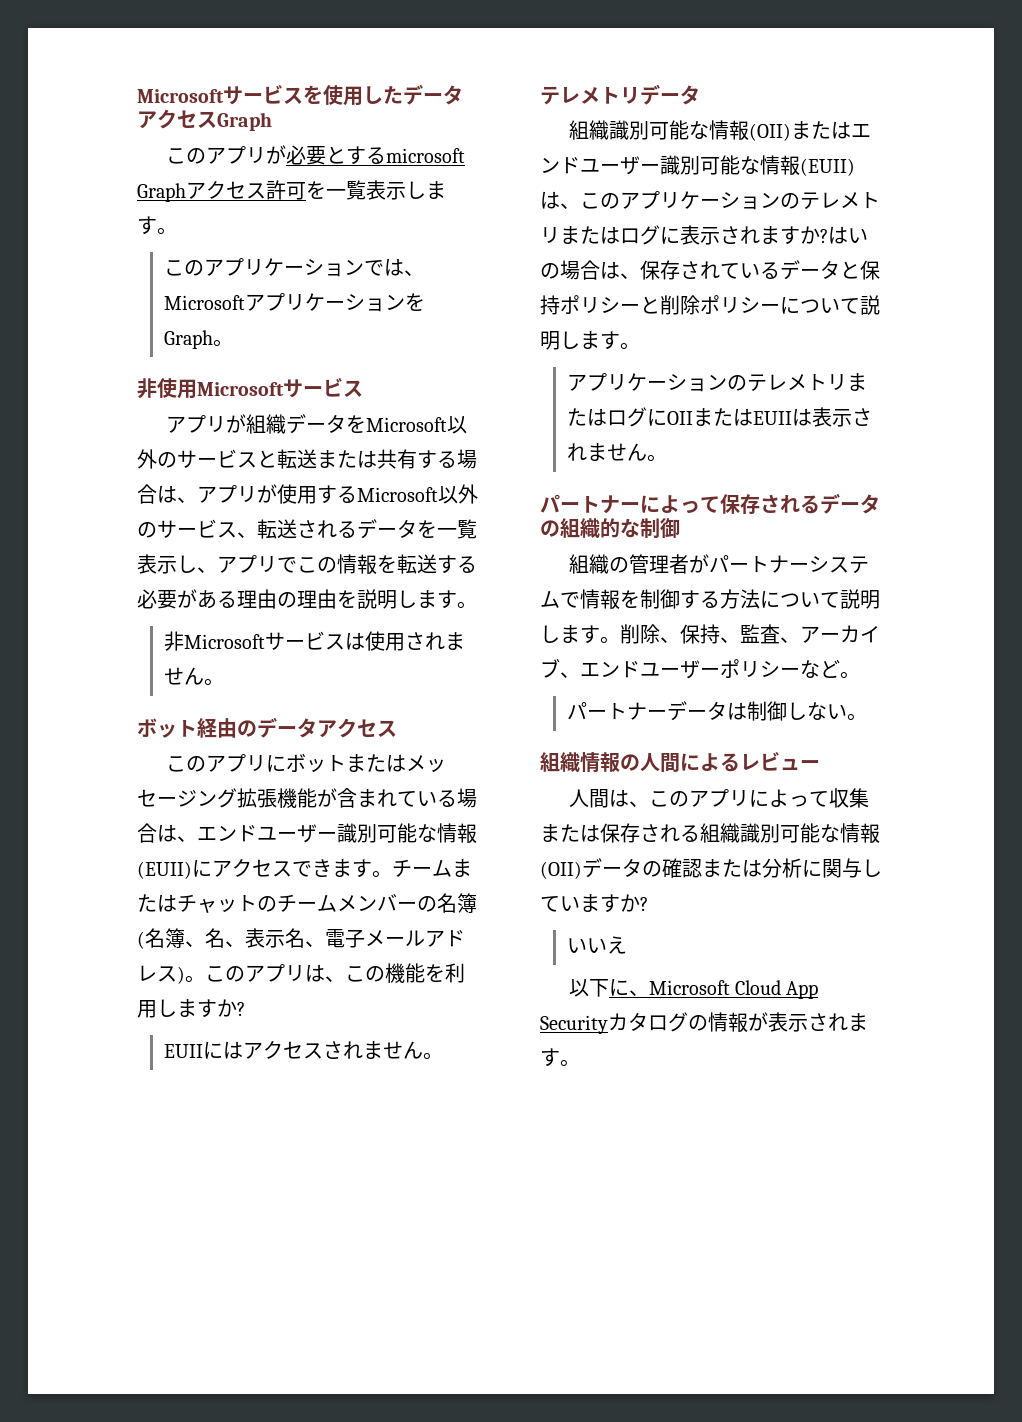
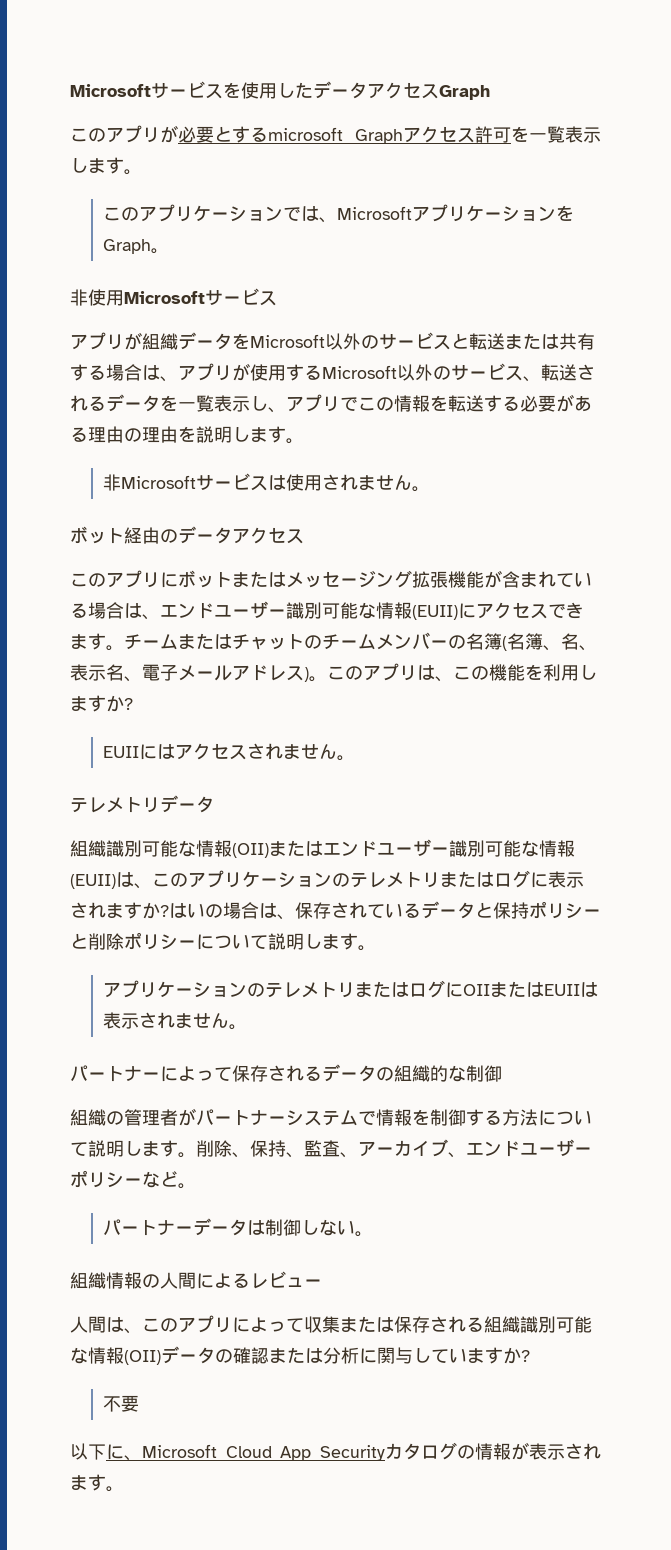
[566,936,627,954] いいえ -> [103,1395,140,1412] 不要

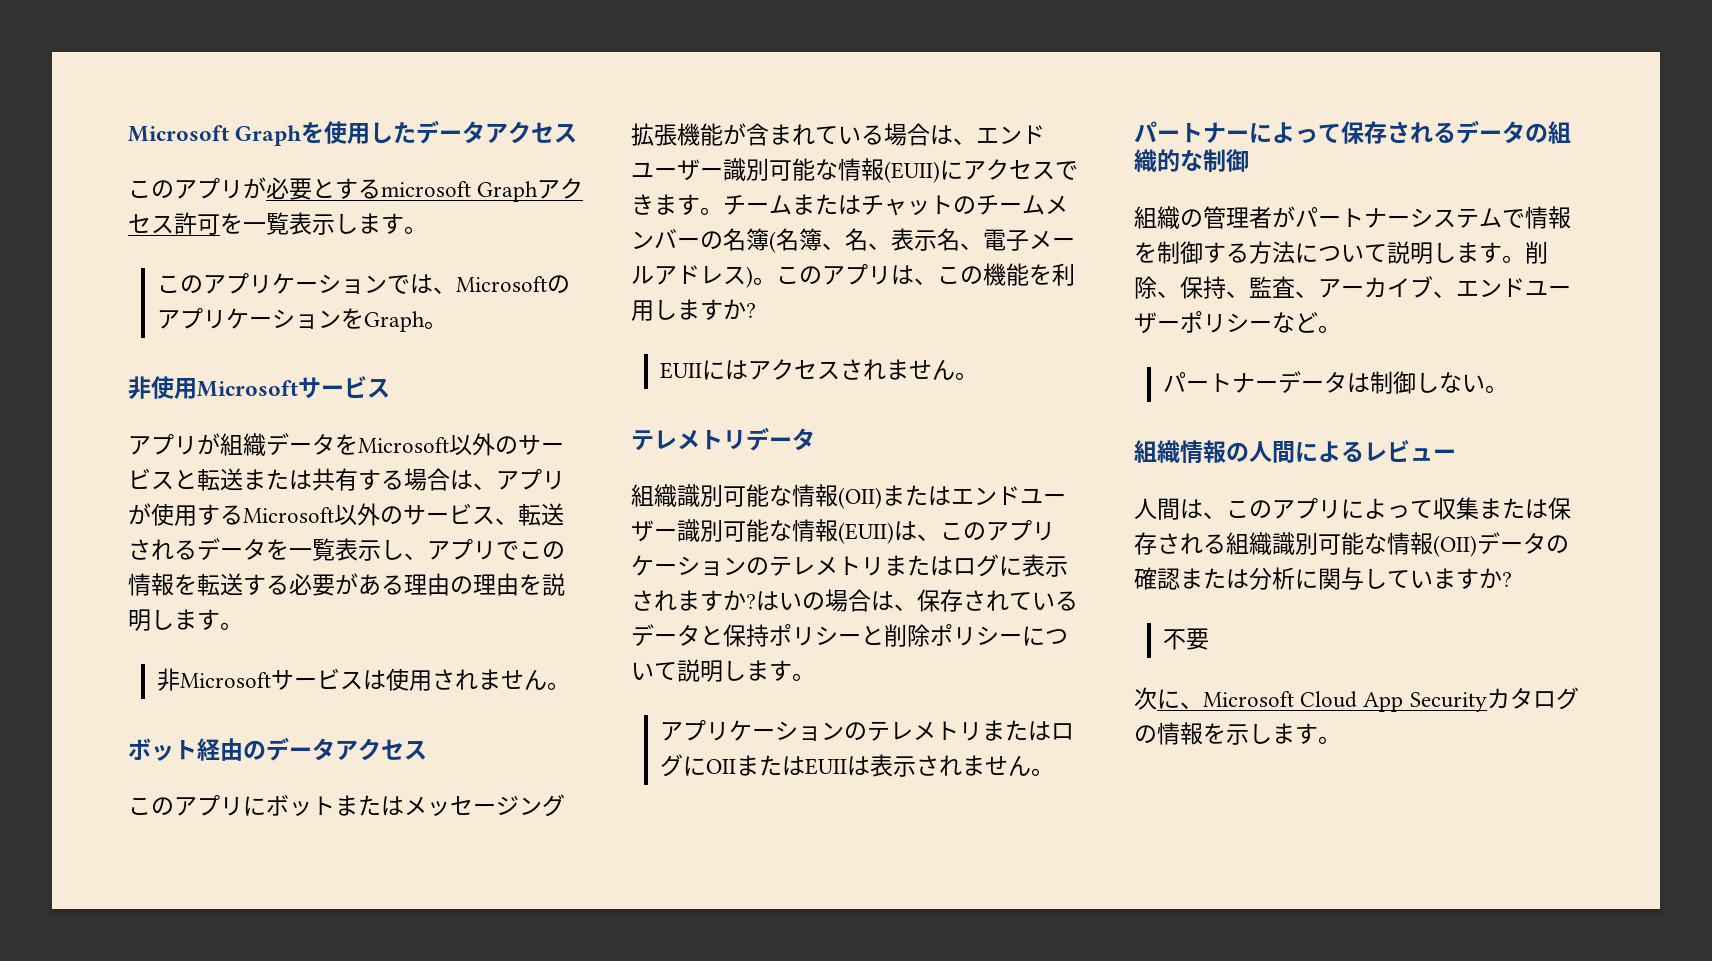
[70,81,223,99] Microsoftサービス -> [128,125,303,146] Microsoft Graph
[439,85,490,100] Graph -> (578, 133) none
(413, 213) none -> [547,275,571,294] の
[70,1443,106,1460] 以下 -> [1134,687,1157,710] 次
[511,1442,601,1460] が表示され -> [1203,723,1272,745] を示し

